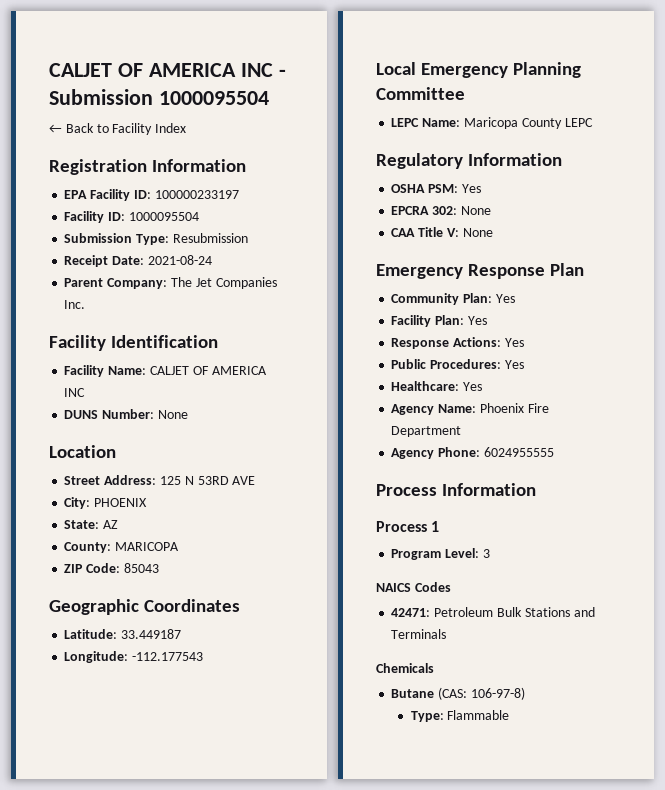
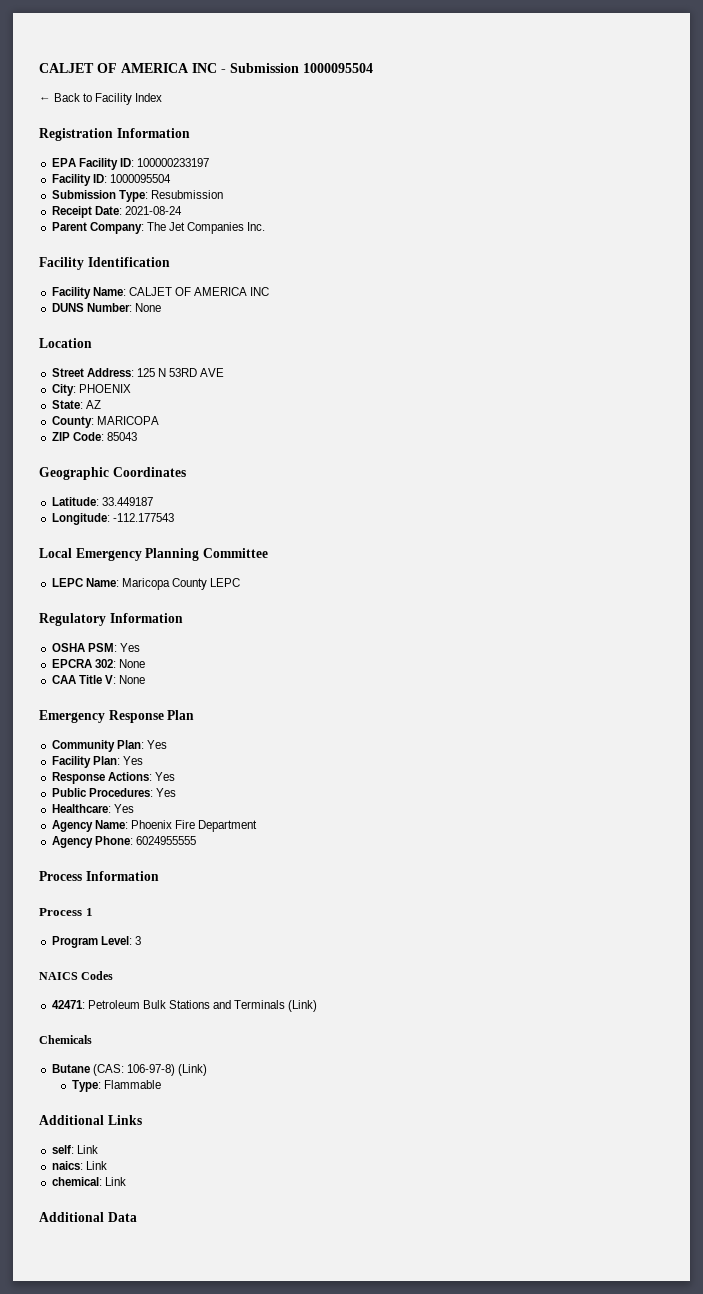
(447, 634) none -> [288,1000,318,1012] (Link)
(525, 693) none -> [177,1064,207,1076] (Link)
(510, 715) none -> [39,1115,142,1125] [51,1145,98,1154] [51,1161,107,1170] [51,1177,126,1186] [39,1212,137,1222] // Additional Links // self: Link // naics: Link // chemical: Link // Additional Data

